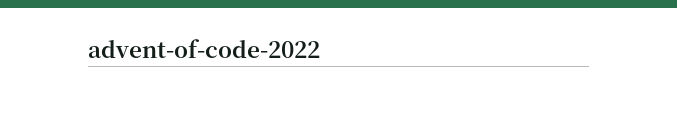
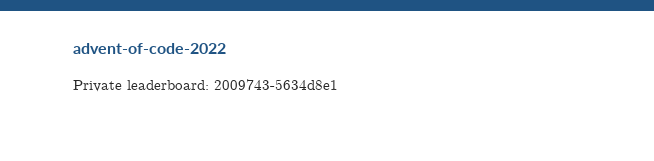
(320, 48) none -> [73,79,338,92] // Private leaderboard: 2009743-5634d8e1

